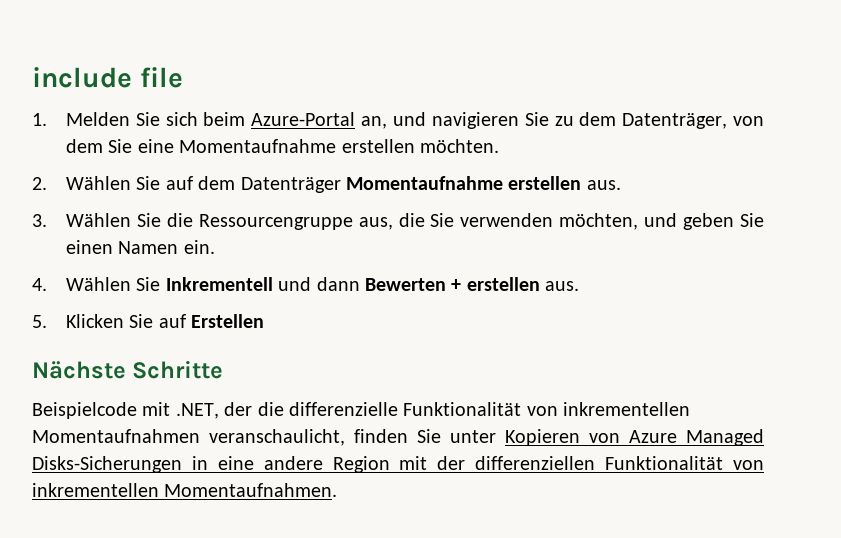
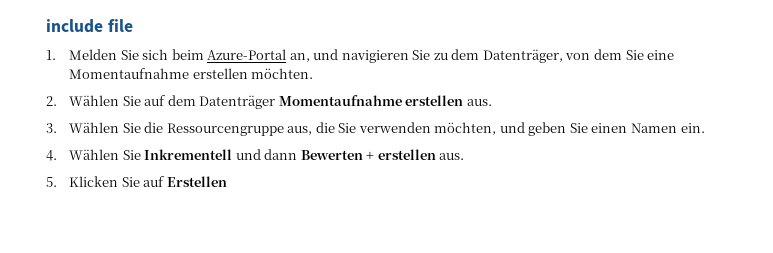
[32,360,224,379] [32,402,691,419] [32,429,764,446] [32,456,765,473] [32,483,338,497] // Nächste Schritte // Beispielcode mit .NET, der die differenzielle Funktionalität von inkrementellen Momentaufnahmen veranschaulicht, finden Sie unter Kopieren von Azure Managed Disks-Sicherungen in eine andere Region mit der differenziellen Funktionalität von inkrementellen Momentaufnahmen. -> (227, 181) none

